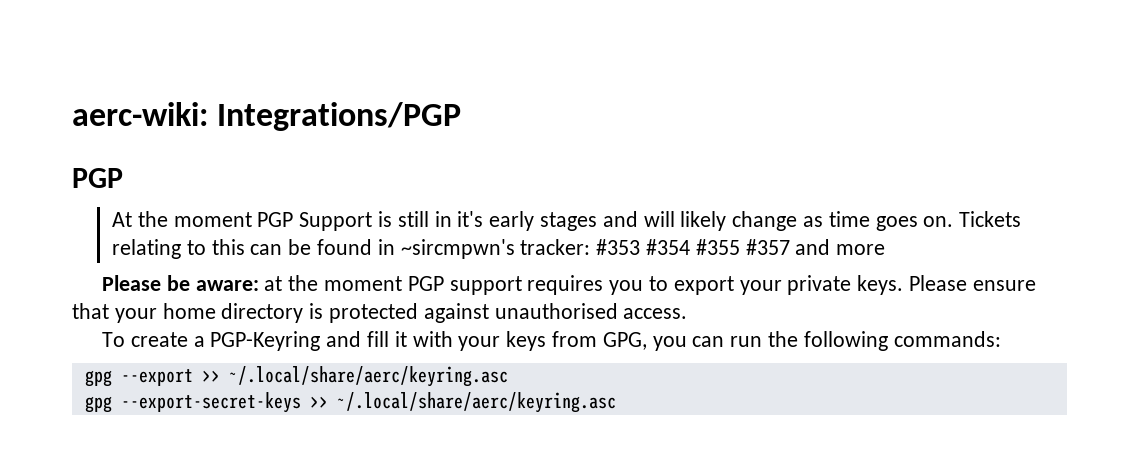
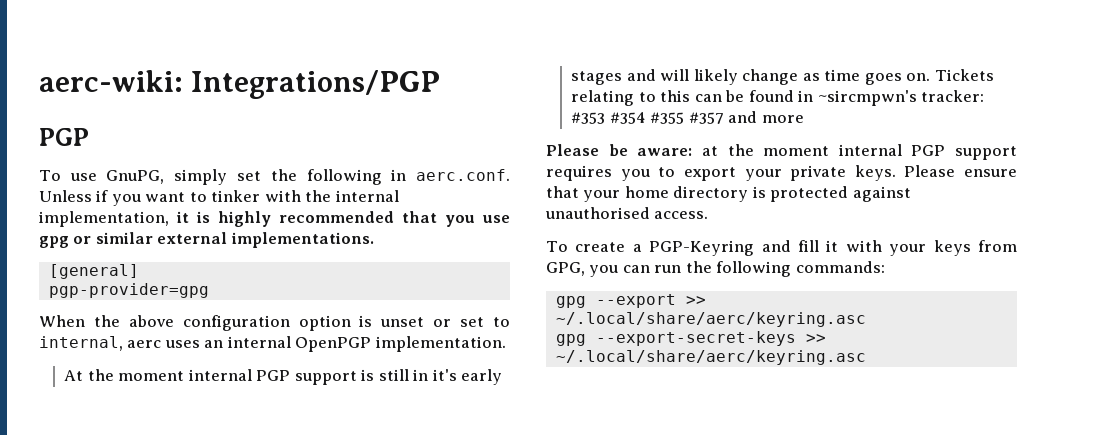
(123, 178) none -> [39,169,510,185] [39,190,399,206] [39,211,510,227] [39,232,374,248] [48,264,139,279] [48,283,209,298] [39,315,511,331] [39,336,506,352] // To use GnuPG, simply set the following in aerc.conf. Unless if you want to tinker with the internal implementation, it is highly recommended that you use gpg or similar external implementations. // [general] // pgp-provider=gpg // When the above configuration option is unset or set to internal, aerc uses an internal OpenPGP implementation.
[257,212,373,231] PGP Support -> [188,369,357,385] internal PGP support
(402, 283) none -> [838,144,902,156] internal

